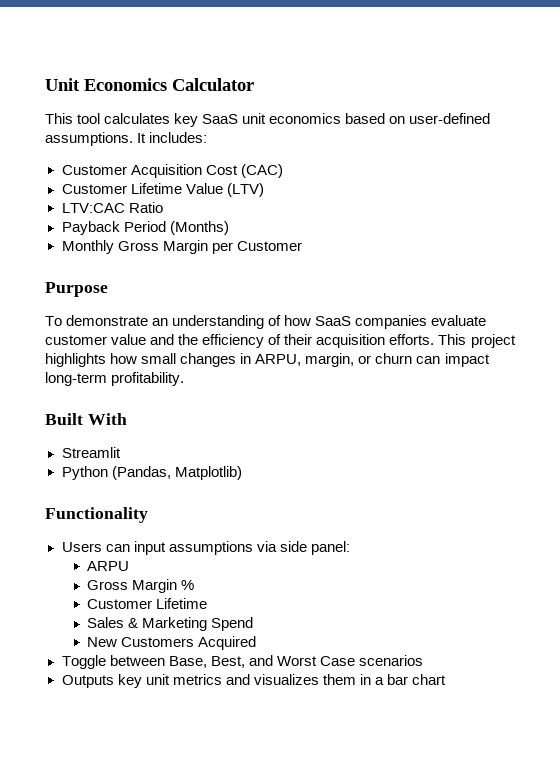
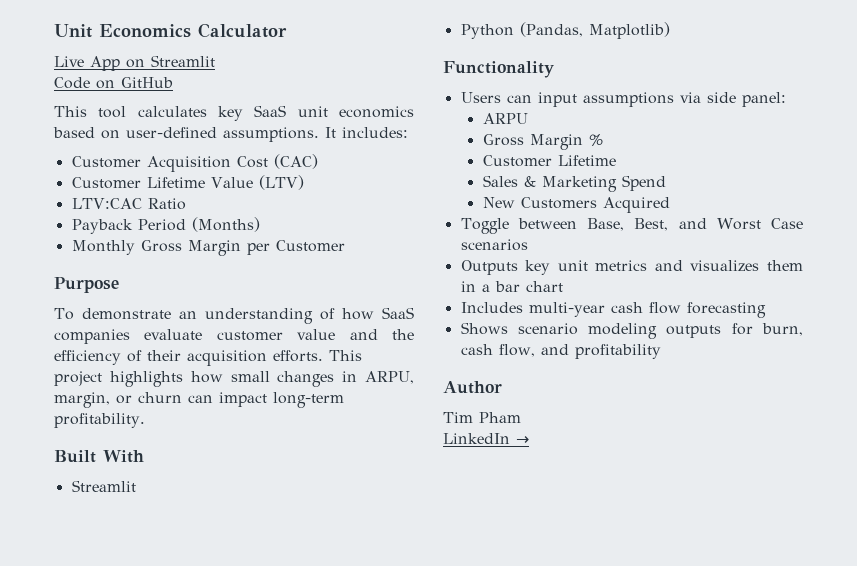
(254, 84) none -> [54,55,215,71] [54,77,173,89] // Live App on Streamlit // Code on GitHub
(447, 679) none -> [460,302,766,318] [460,322,803,339] [460,344,661,359] [443,381,502,394] [443,412,521,423] [443,433,529,444] // Includes multi-year cash flow forecasting // Shows scenario modeling outputs for burn, cash flow, and profitability // Author // Tim Pham // LinkedIn →

